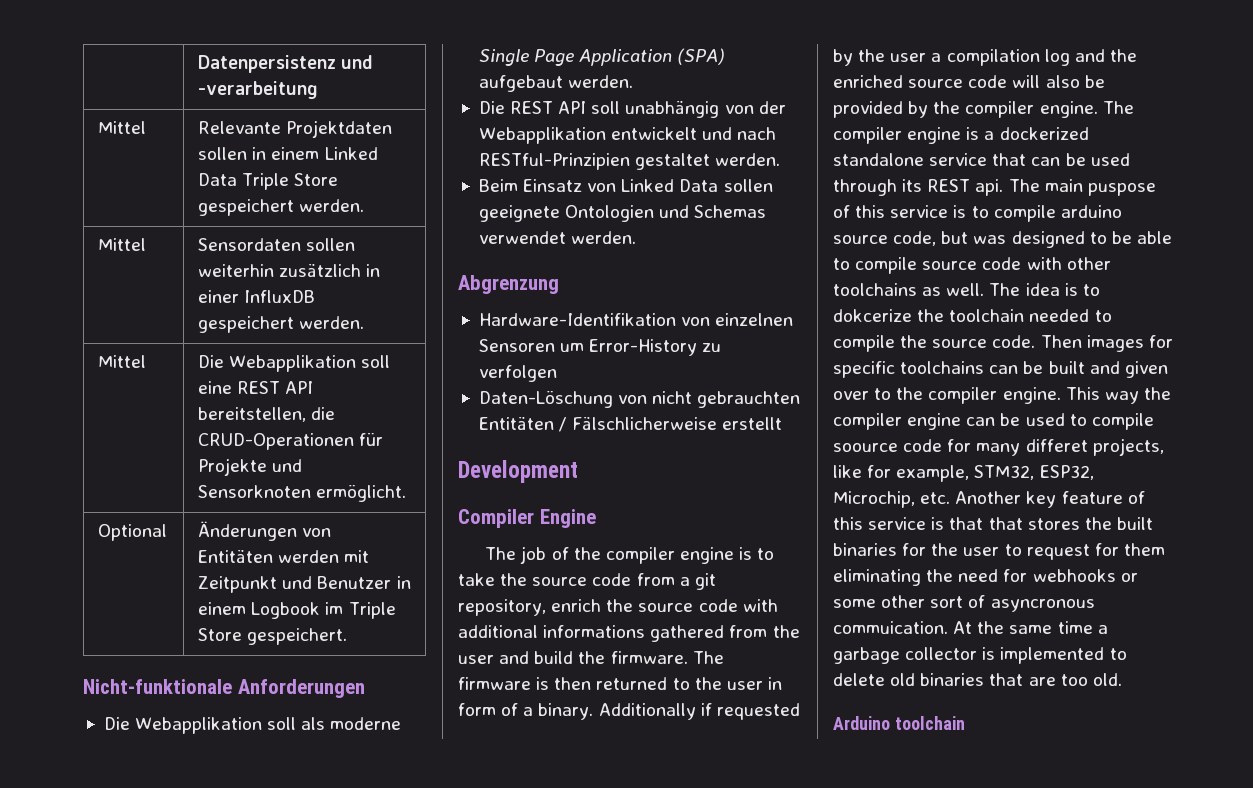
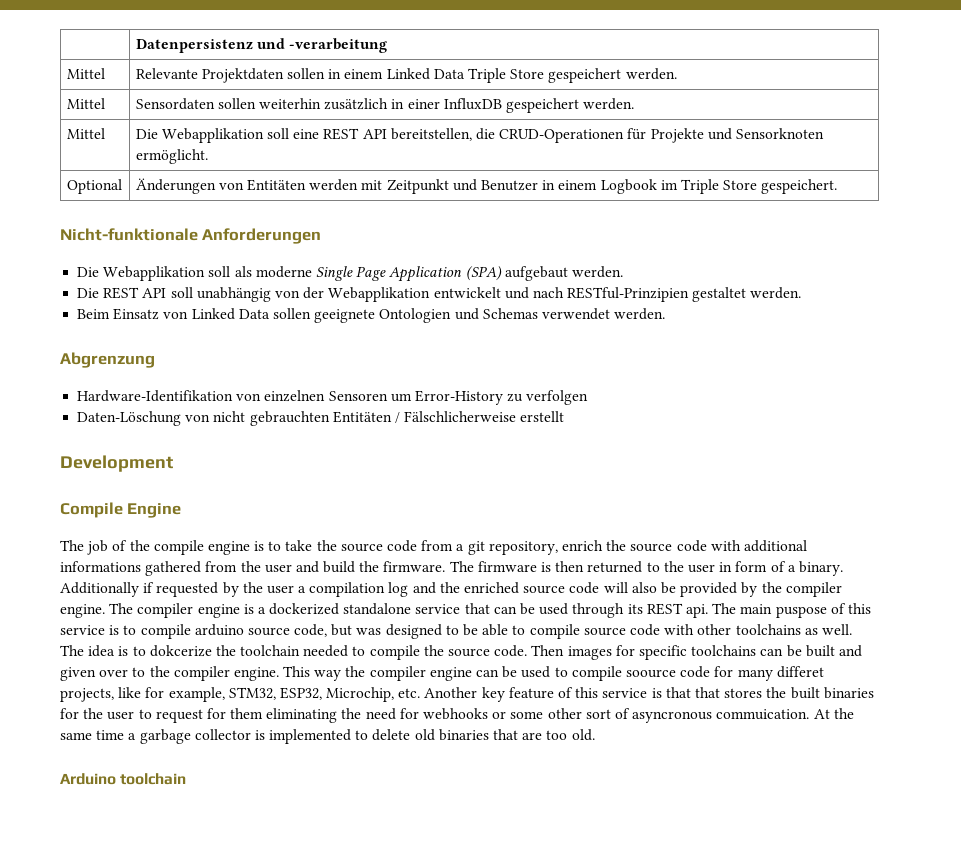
[458,509,534,528] Compiler -> [60,502,123,518] Compile
[605,547,675,564] compiler -> [153,540,204,555] compile

